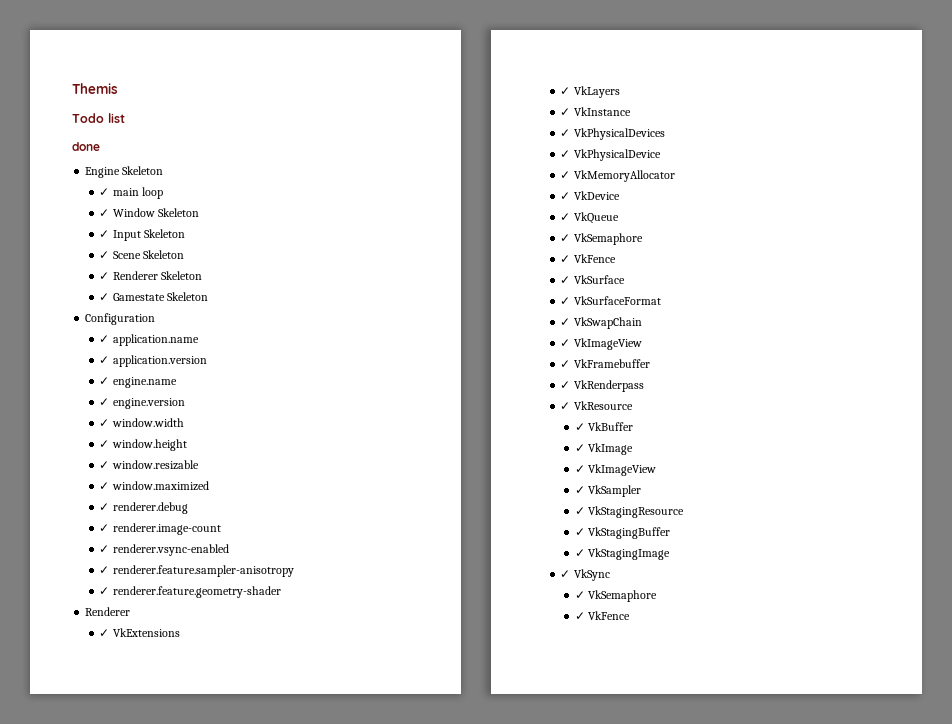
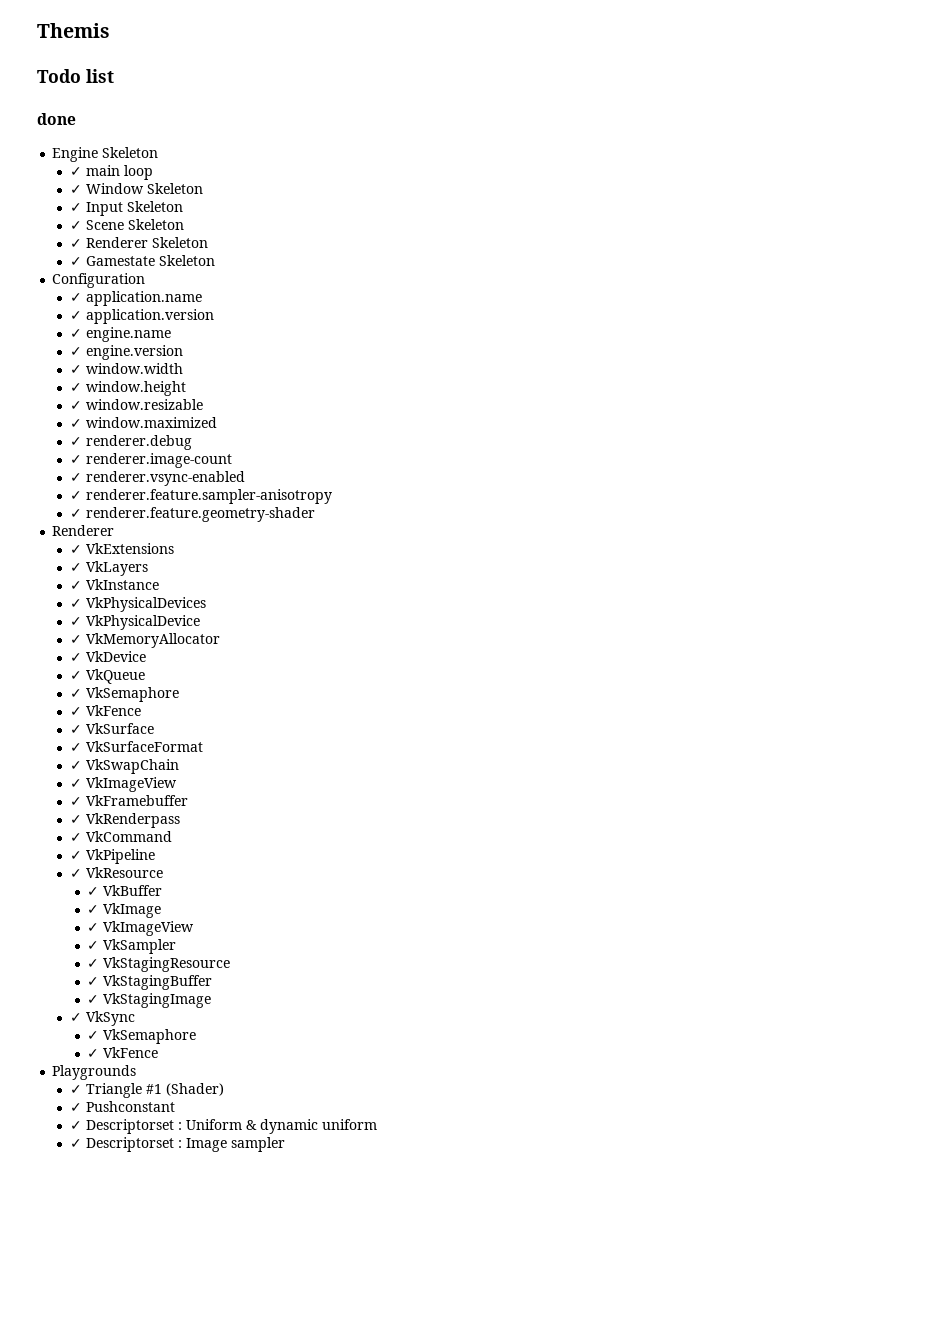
(644, 386) none -> [69,831,172,842] [69,849,155,864] // ✓ VkCommand // ✓ VkPipeline
(630, 615) none -> [52,1065,137,1080] [69,1083,224,1098] [69,1101,175,1112] [69,1119,377,1134] [69,1137,285,1152] // Playgrounds // ✓ Triangle #1 (Shader) // ✓ Pushconstant // ✓ Descriptorset : Uniform & dynamic uniform // ✓ Descriptorset : Image sampler

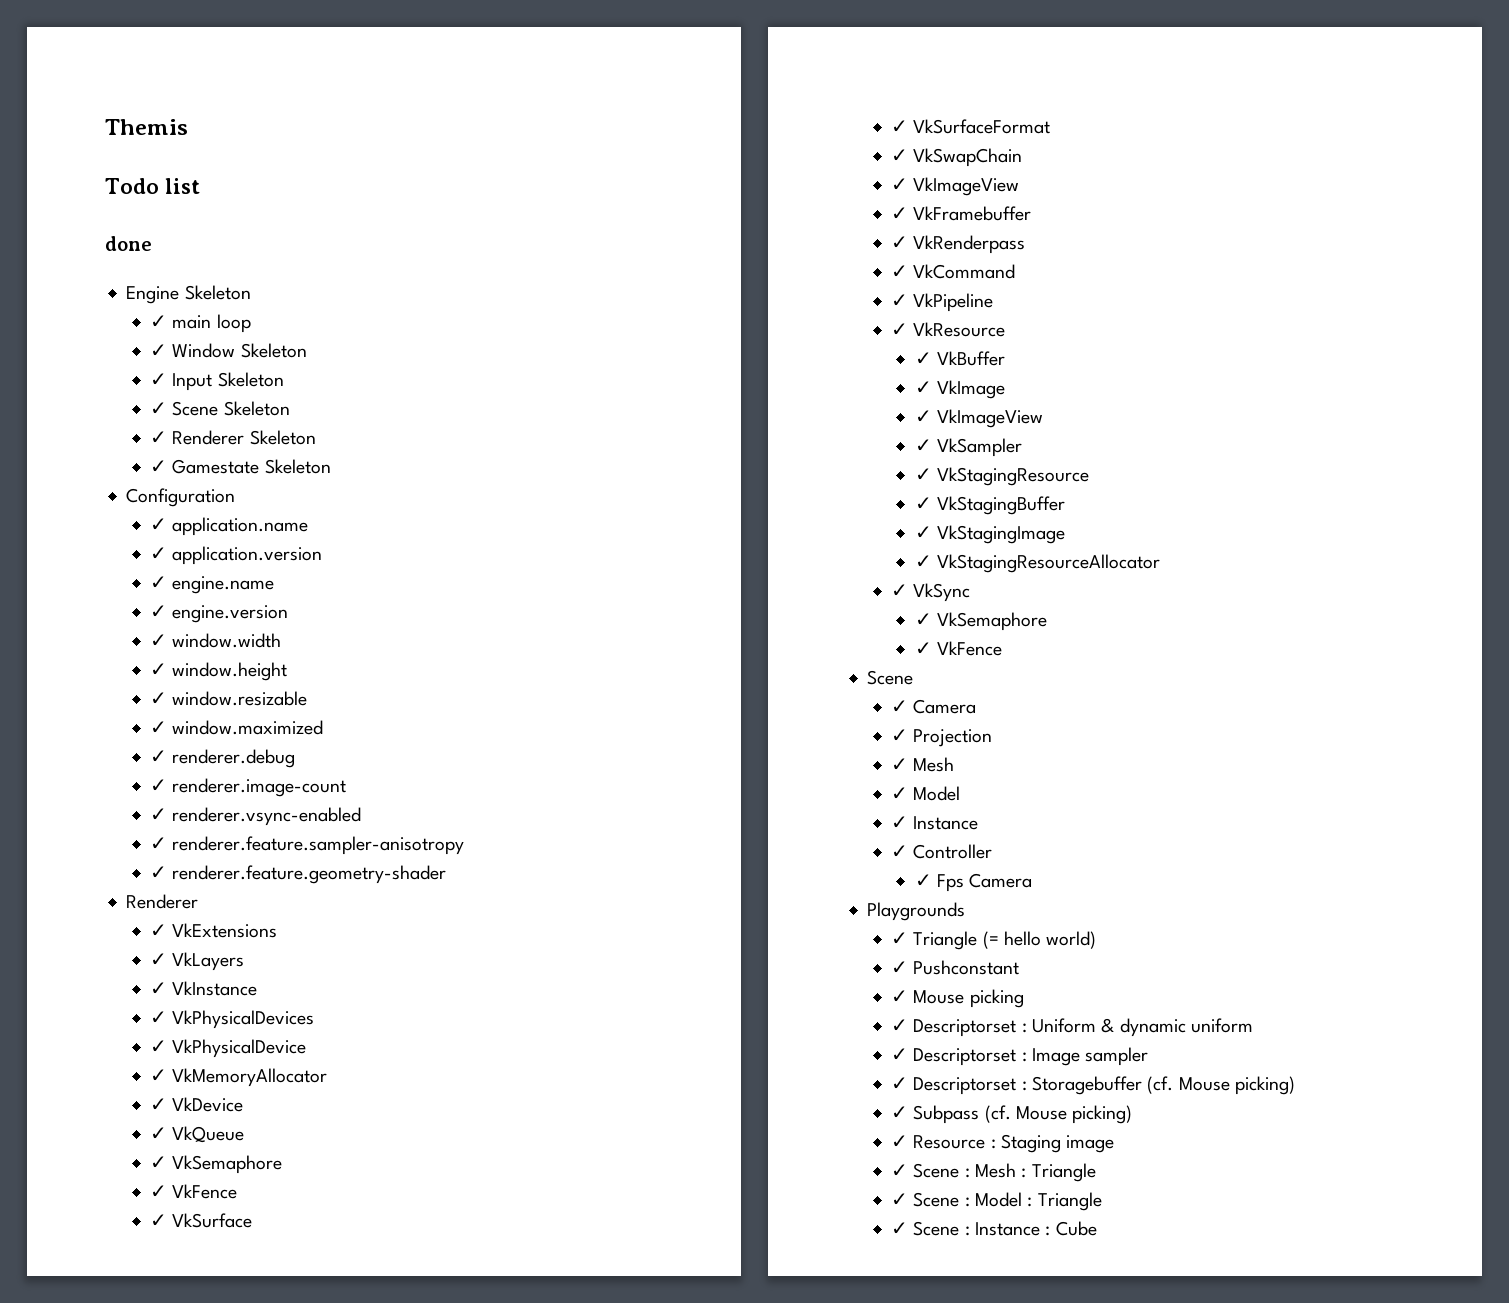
(212, 1000) none -> [914,554,1161,573] // ✓ VkStagingResourceAllocator
(159, 1052) none -> [867,670,914,685] [891,699,977,714] [891,729,993,747] [891,757,955,772] [891,786,961,801] [891,816,979,830] [891,844,993,859] [914,873,1033,892] // Scene // ✓ Camera // ✓ Projection // ✓ Mesh // ✓ Model // ✓ Instance // ✓ Controller // ✓ Fps Camera
[145,1083,224,1096] #1 (Shader) -> [982,931,1097,949] (= hello world)
(175, 1106) none -> [891,989,1024,1008] // ✓ Mouse picking
(285, 1144) none -> [891,1076,1295,1095] [891,1105,1133,1124] [891,1134,1115,1153] [891,1163,1096,1182] [891,1192,1102,1211] [891,1221,1097,1236] // ✓ Descriptorset : Storagebuffer (cf. Mouse picking) // ✓ Subpass (cf. Mouse picking) // ✓ Resource : Staging image // ✓ Scene : Mesh : Triangle // ✓ Scene : Model : Triangle // ✓ Scene : Instance : Cube

